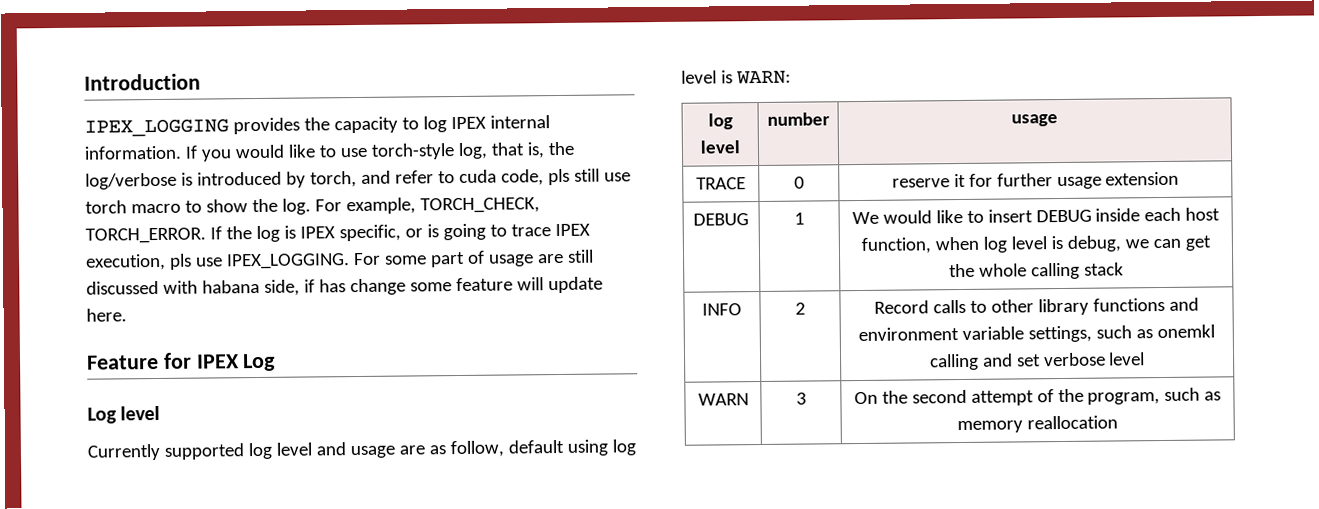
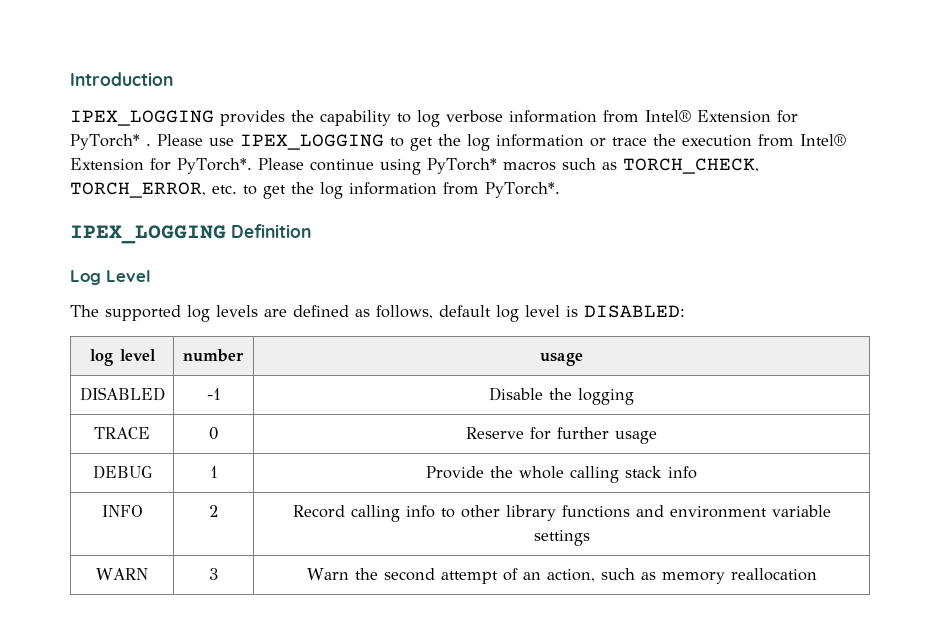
[333,116,398,134] capacity -> [320,110,391,126] capability
[450,115,550,130] [84,141,575,162] [85,168,631,190] [85,197,540,215] [85,223,590,244] [85,249,594,271] [86,276,603,296] [86,308,127,322] [86,352,277,372] [87,405,161,424] [87,439,636,461] [681,70,791,85] IPEX internal information. If you would like to use torch-style log, that is, the log/verbose is introduced by torch, and refer to cuda code, pls still use torch macro to show the log. For example, TORCH_CHECK, TORCH_ERROR. If the log is IPEX specific, or is going to trace IPEX execution, pls use IPEX_LOGGING. For some part of usage are still discussed with habana side, if has change some feature will update here. // Feature for IPEX Log // Log level // Currently supported log level and usage are as follow, default using log level is WARN: -> [446,110,798,123] [70,134,846,151] [70,158,759,175] [70,182,560,199] [70,224,311,244] [70,270,151,285] [70,305,685,322] verbose information from Intel® Extension for PyTorch* . Please use IPEX_LOGGING to get the log information or trace the execution from Intel® Extension for PyTorch*. Please continue using PyTorch* macros such as TORCH_CHECK, TORCH_ERROR, etc. to get the log information from PyTorch*. // IPEX_LOGGING Definition // Log Level // The supported log levels are defined as follows, default log level is DISABLED:
(1058, 120) none -> [79,387,165,401] [206,388,221,400] [489,387,634,405] // DISABLED | -1 | Disable the logging
[891,173,966,188] reserve it -> [466,427,524,439] Reserve
[1105,171,1180,186] extension -> (657, 437) none
[851,207,1221,225] [861,235,1211,254] We would like to insert DEBUG inside each host function, when log level is debug, we can get -> [426,466,484,479] Provide
(1124, 269) none -> [668,466,697,479] info
[933,299,967,314] calls -> [350,505,435,522] calling info
[1028,324,1215,343] [929,352,1146,371] settings, such as onemkl calling and set verbose level -> [533,530,590,546] settings
[853,391,878,405] On -> [306,568,349,580] Warn
[1057,388,1161,405] the program, -> [522,569,595,582] an action,

